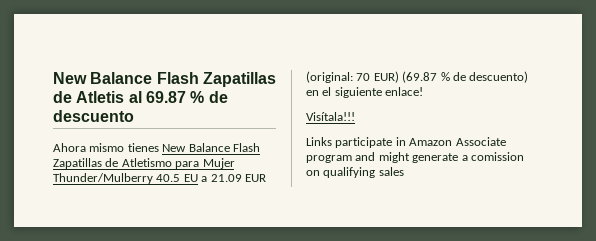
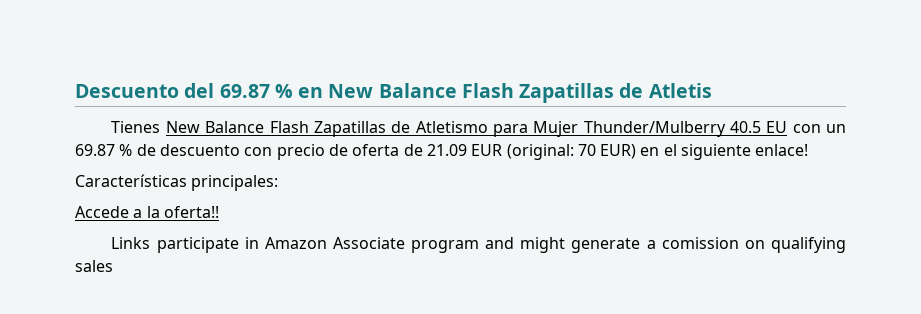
(53, 78) none -> [75,83,324,98] Descuento del 69.87 % en
[128,91,228,103] [53,110,134,122] [53,143,159,152] al 69.87 % de descuento // Ahora mismo tienes -> [111,121,161,133] // Tienes
[201,176,208,182] a -> [792,124,846,133] [75,144,423,160] con un 69.87 % de descuento con precio de oferta de
[402,71,529,83] (69.87 % de descuento) -> (637, 151) none
[306,112,355,121] Visítala!!! -> [75,174,279,191] [75,206,219,218] Características principales: // Accede a la oferta!!

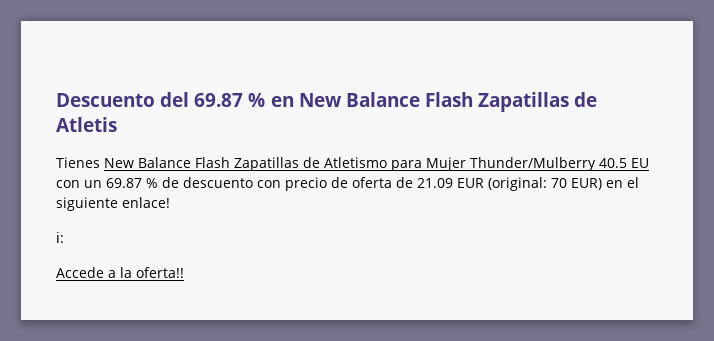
[75,174,279,191] Características principales: -> [56,232,64,243] ℹ:
[111,237,846,253] [75,260,113,272] // Links participate in Amazon Associate program and might generate a comission on qualifying sales -> (184, 272) none

